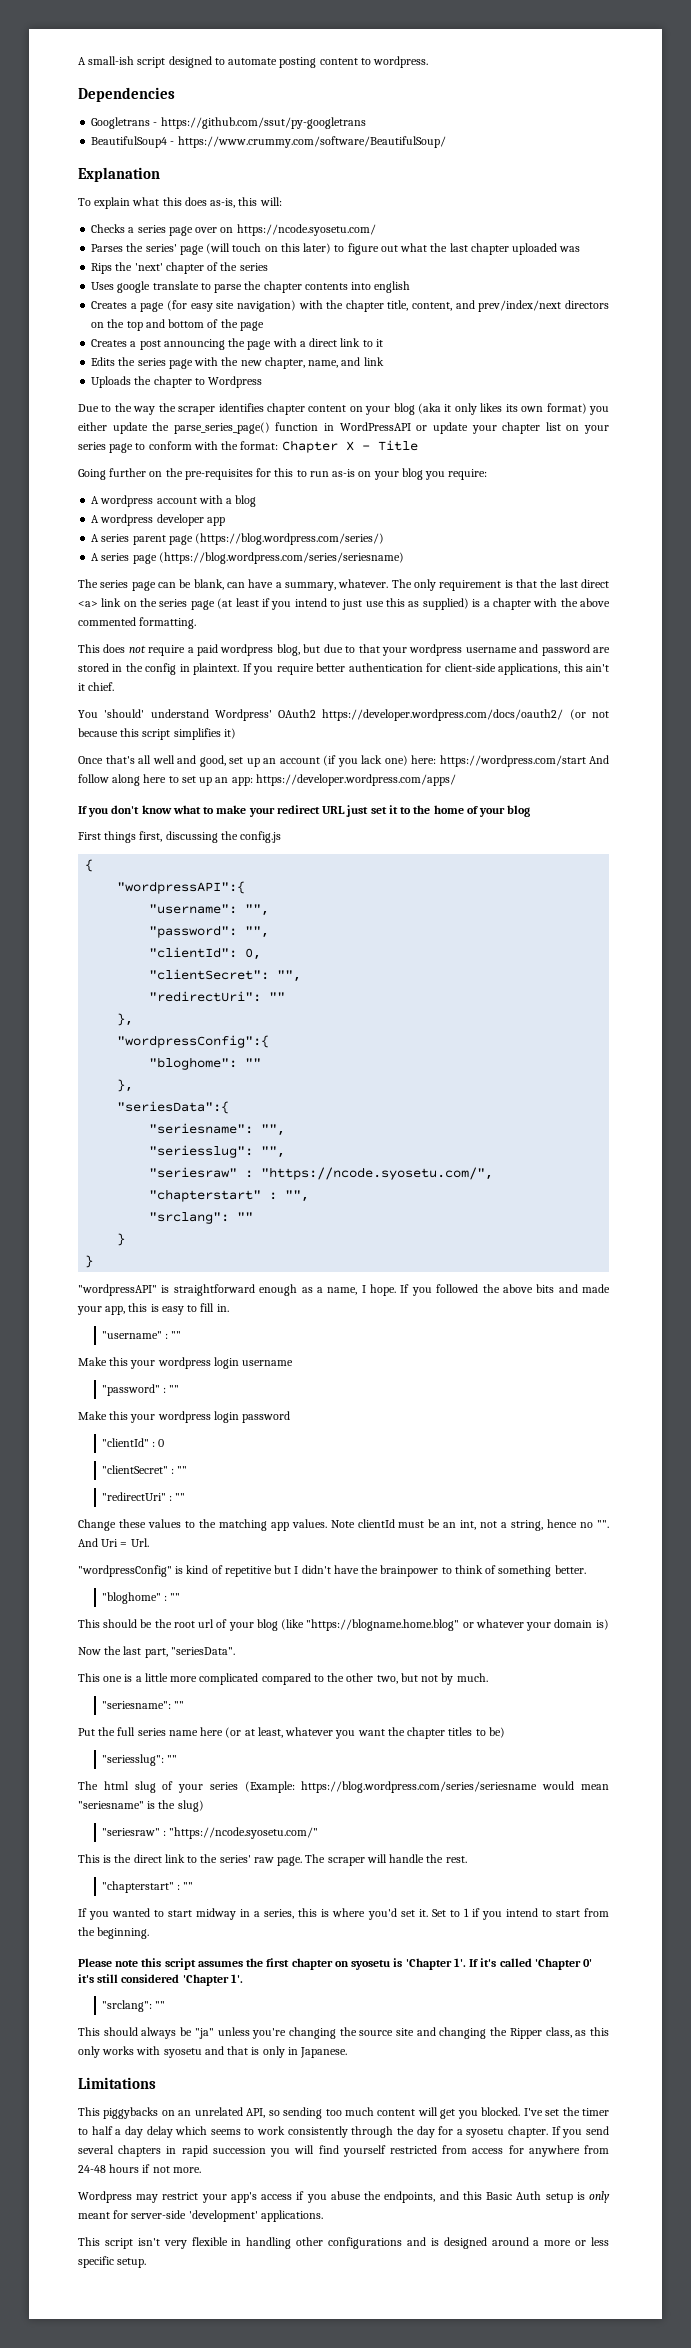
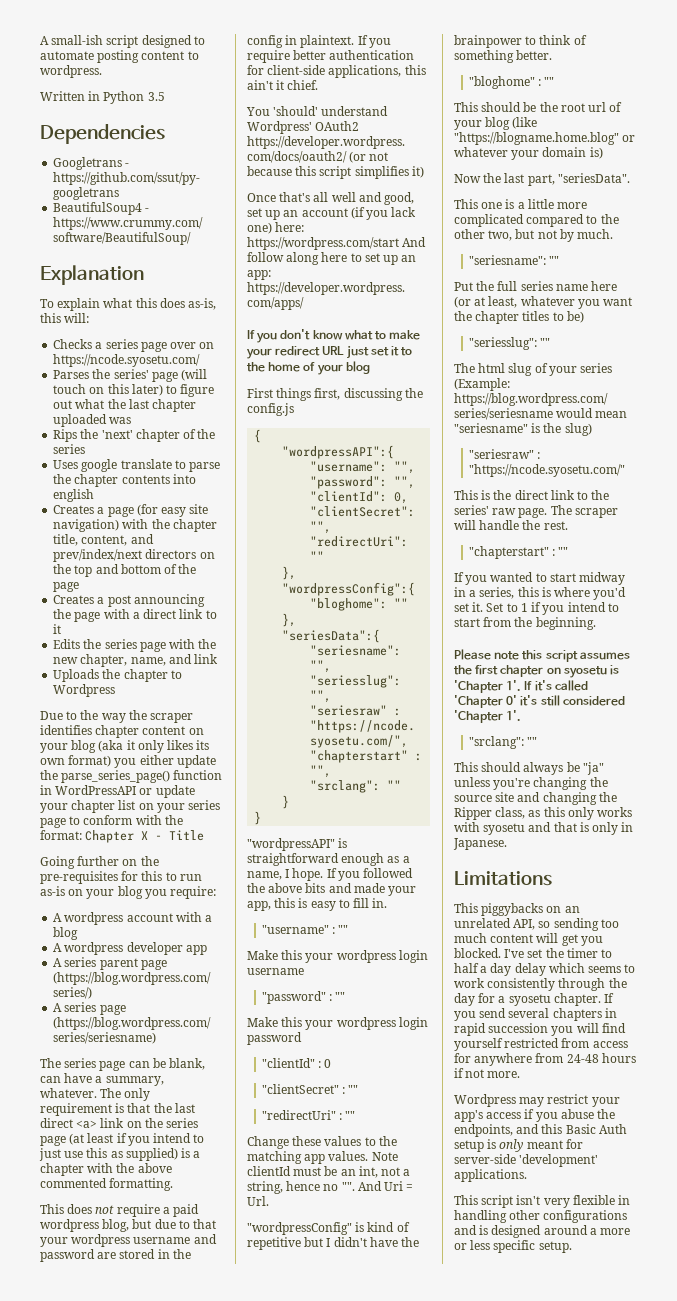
(429, 62) none -> [40,91,165,104] // Written in Python 3.5

